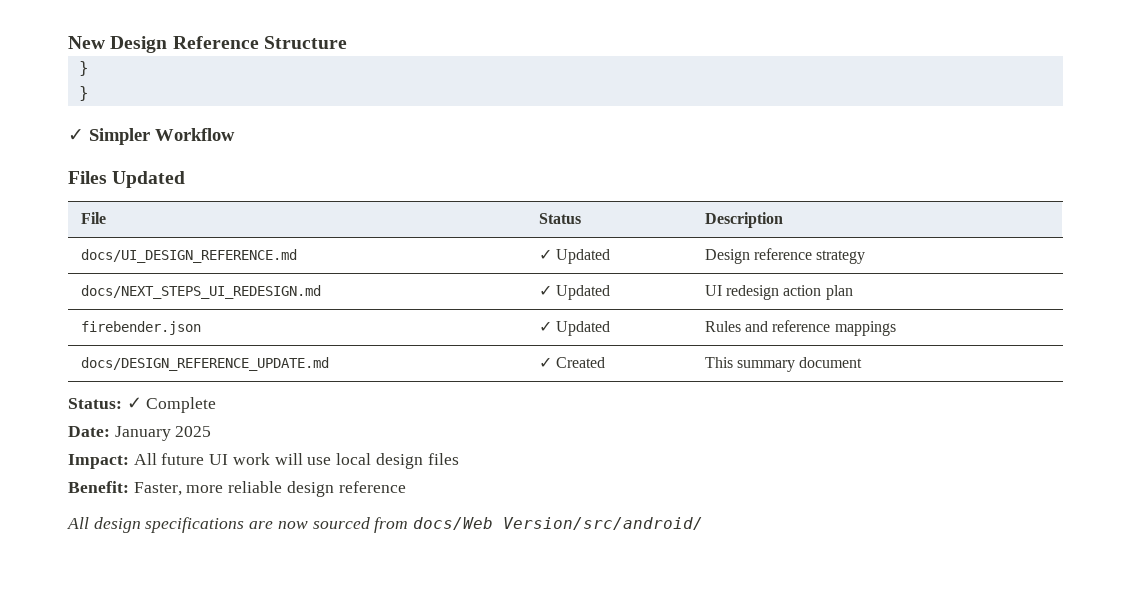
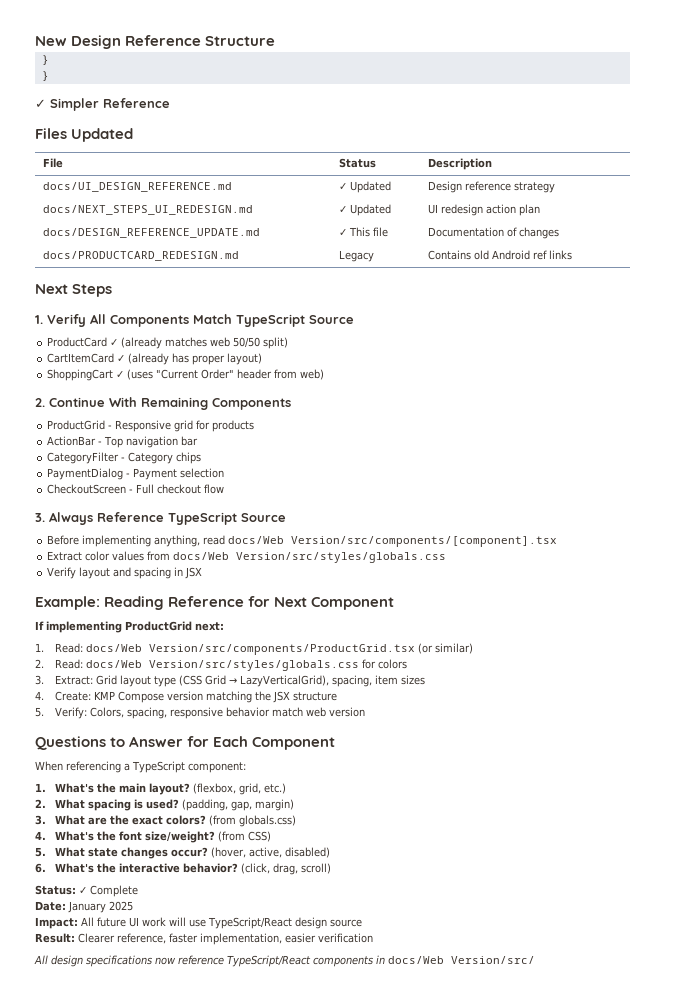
[155,128,235,141] Workflow -> [103,98,170,108] Reference
[80,321,201,335] [538,321,611,336] [704,320,896,336] [80,357,329,371] [538,357,606,368] [704,357,863,372] firebender.json | ✓ Updated | Rules and reference mappings // docs/DESIGN_REFERENCE_UPDATE.md | ✓ Created | This summary document -> [43,228,261,238] [339,227,389,237] [428,227,560,239] [43,251,240,261] [339,250,375,262] [428,250,573,260] [35,284,113,297] [35,314,354,327] [47,337,289,349] [47,353,263,365] [47,369,325,381] [35,397,291,410] [47,420,255,432] [47,436,199,448] [47,452,202,464] [47,468,225,480] [47,484,225,494] [35,512,286,525] [47,535,558,547] [47,551,447,563] [47,567,203,579] [35,596,395,610] [35,621,224,633] [35,643,474,655] [35,659,408,671] [35,675,426,687] [35,691,338,703] [35,707,366,719] [35,736,336,750] [35,761,246,773] [35,783,287,795] [35,799,295,811] [35,815,297,827] [35,831,272,843] [35,847,331,859] [35,863,332,875] docs/DESIGN_REFERENCE_UPDATE.md | ✓ This file | Documentation of changes // docs/PRODUCTCARD_REDESIGN.md | Legacy | Contains old Android ref links // Next Steps // 1. Verify All Components Match TypeScript Source // ProductCard ✓ (already matches web 50/50 split) // CartItemCard ✓ (already has proper layout) // ShoppingCart ✓ (uses "Current Order" header from web) // 2. Continue With Remaining Components // ProductGrid - Responsive grid for products // ActionBar - Top navigation bar // CategoryFilter - Category chips // PaymentDialog - Payment selection // CheckoutScreen - Full checkout flow // 3. Always Reference TypeScript Source // Before implementing anything, read docs/Web Version/src/components/[component].tsx // Extract color values from docs/Web Version/src/styles/globals.css // Verify layout and spacing in JSX // Example: Reading Reference for Next Component // If implementing ProductGrid next: // 1. Read: docs/Web Version/src/components/ProductGrid.tsx (or similar) // 2. Read: docs/Web Version/src/styles/globals.css for colors // 3. Extract: Grid layout type (CSS Grid → LazyVerticalGrid), spacing, item sizes // 4. Create: KMP Compose version matching the JSX structure // 5. Verify: Colors, spacing, responsive behavior match web version // Questions to Answer for Each Component // When referencing a TypeScript component: // 1. What's the main layout? (flexbox, grid, etc.) // 2. What spacing is used? (padding, gap, margin) // 3. What are the exact colors? (from globals.css) // 4. What's the font size/weight? (from CSS) // 5. What state changes occur? (hover, active, disabled) // 6. What's the interactive behavior? (click, drag, scroll)
[336,453,459,469] [68,481,406,497] [67,517,704,533] local design files // Benefit: Faster, more reliable design reference // All design specifications are now sourced from docs/Web Version/src/android/ -> [208,917,362,929] [35,933,373,945] [34,955,535,967] TypeScript/React design source // Result: Clearer reference, faster implementation, easier verification // All design specifications now reference TypeScript/React components in docs/Web Version/src/

